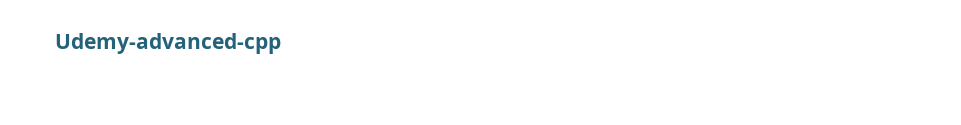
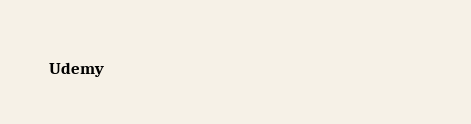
[55,33,281,54] Udemy-advanced-cpp -> [49,62,104,77] Udemy

